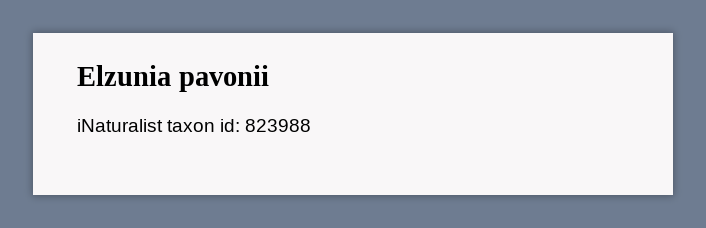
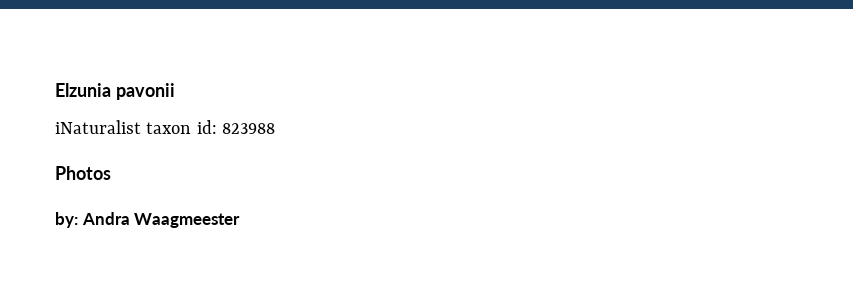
(312, 125) none -> [55,166,111,180] [55,212,241,228] // Photos // by: Andra Waagmeester

